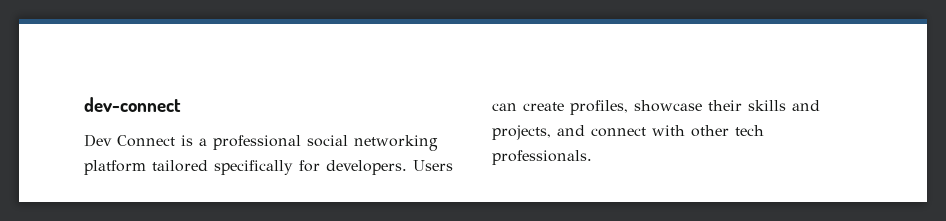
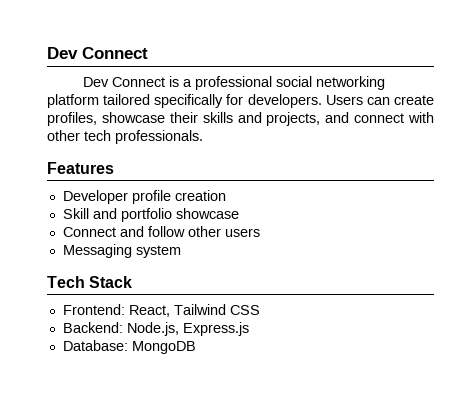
[84,97,181,112] dev-connect -> [47,47,148,59] Dev Connect
(592, 157) none -> [47,162,114,174] [62,190,226,204] [62,208,239,222] [62,226,260,237] [62,244,181,258] [47,276,133,288] [62,304,260,317] [62,322,249,336] [62,340,196,354] // Features // Developer profile creation // Skill and portfolio showcase // Connect and follow other users // Messaging system // Tech Stack // Frontend: React, Tailwind CSS // Backend: Node.js, Express.js // Database: MongoDB

